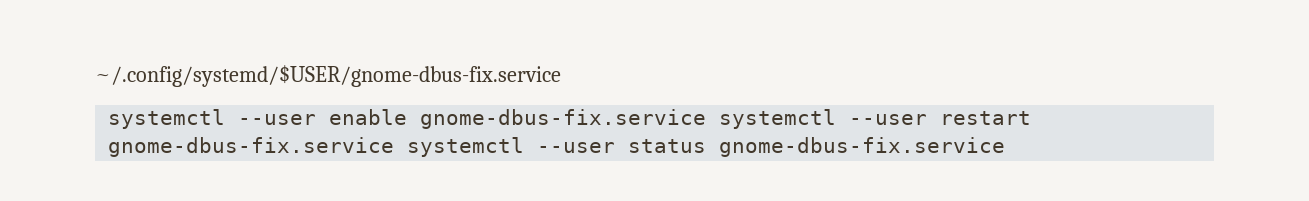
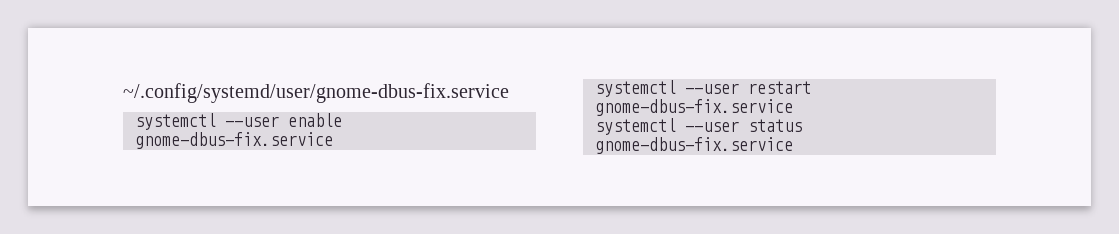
[95,65,561,87] ~/.config/systemd/$USER/gnome-dbus-fix.service -> [123,83,509,103] ~/.config/systemd/user/gnome-dbus-fix.service
(707, 119) none -> (333, 140) //
(395, 147) none -> (793, 107) //

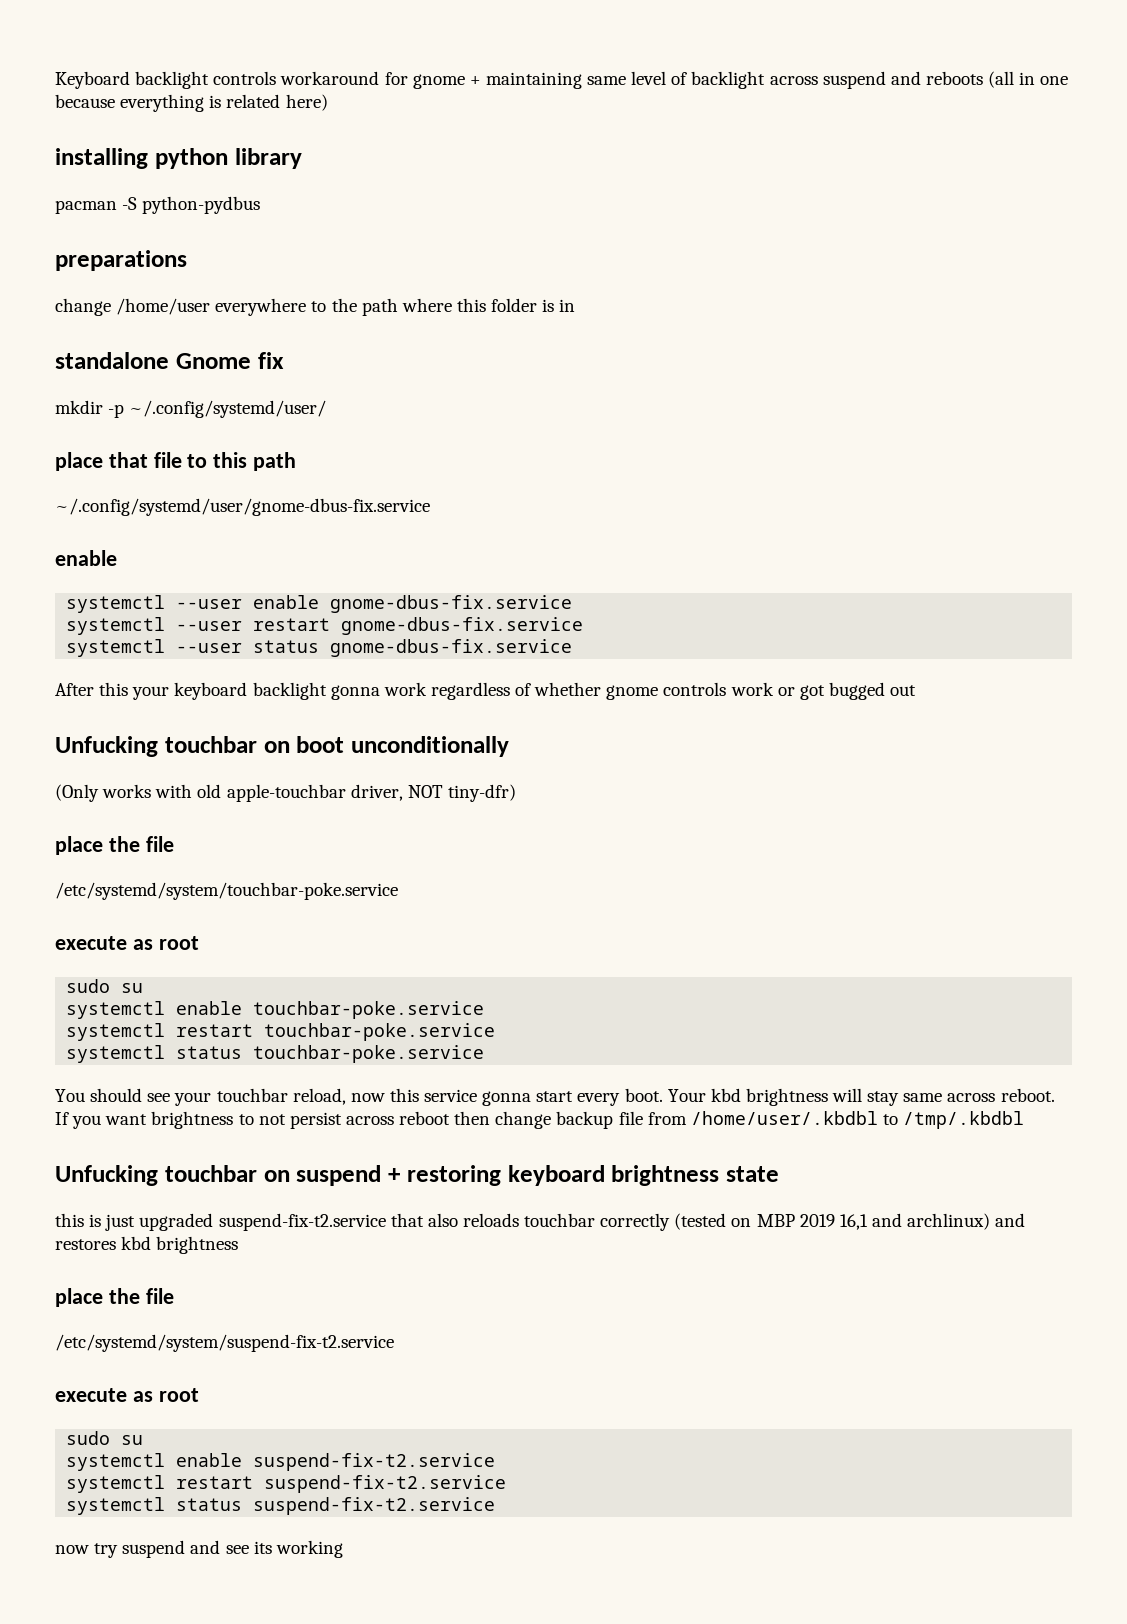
(123, 93) none -> [55,71,1069,89] [55,94,328,112] [55,148,302,169] [55,196,261,214] [55,250,187,271] [55,298,576,316] [55,352,284,369] [55,400,327,418] [55,452,297,471] Keyboard backlight controls workaround for gnome + maintaining same level of backlight across suspend and reboots (all in one because everything is related here) // installing python library // pacman -S python-pydbus // preparations // change /home/user everywhere to the path where this folder is in // standalone Gnome fix // mkdir -p ~/.config/systemd/user/ // place that file to this path //
(509, 93) none -> [55,550,117,566] // enable
(793, 145) none -> [55,682,917,700] [55,736,509,757] [55,784,516,802] [55,836,174,855] [55,882,398,900] [55,936,199,950] [66,979,144,993] [66,1001,485,1019] [66,1023,496,1041] [66,1045,485,1063] [55,1088,1055,1106] [55,1111,1025,1129] [55,1165,779,1186] [55,1213,1026,1231] [55,1236,239,1254] [55,1288,174,1307] [55,1334,394,1352] [55,1388,199,1402] [66,1431,144,1445] [66,1453,496,1471] [66,1475,507,1493] [66,1497,496,1515] [55,1540,343,1558] // After this your keyboard backlight gonna work regardless of whether gnome controls work or got bugged out // Unfucking touchbar on boot unconditionally // (Only works with old apple-touchbar driver, NOT tiny-dfr) // place the file // /etc/systemd/system/touchbar-poke.service // execute as root // sudo su // systemctl enable touchbar-poke.service // systemctl restart touchbar-poke.service // systemctl status touchbar-poke.service // You should see your touchbar reload, now this service gonna start every boot. Your kbd brightness will stay same across reboot. If you want brightness to not persist across reboot then change backup file from /home/user/.kbdbl to /tmp/.kbdbl // Unfucking touchbar on suspend + restoring keyboard brightness state // this is just upgraded suspend-fix-t2.service that also reloads touchbar correctly (tested on MBP 2019 16,1 and archlinux) and restores kbd brightness // place the file // /etc/systemd/system/suspend-fix-t2.service // execute as root // sudo su // systemctl enable suspend-fix-t2.service // systemctl restart suspend-fix-t2.service // systemctl status suspend-fix-t2.service // now try suspend and see its working

